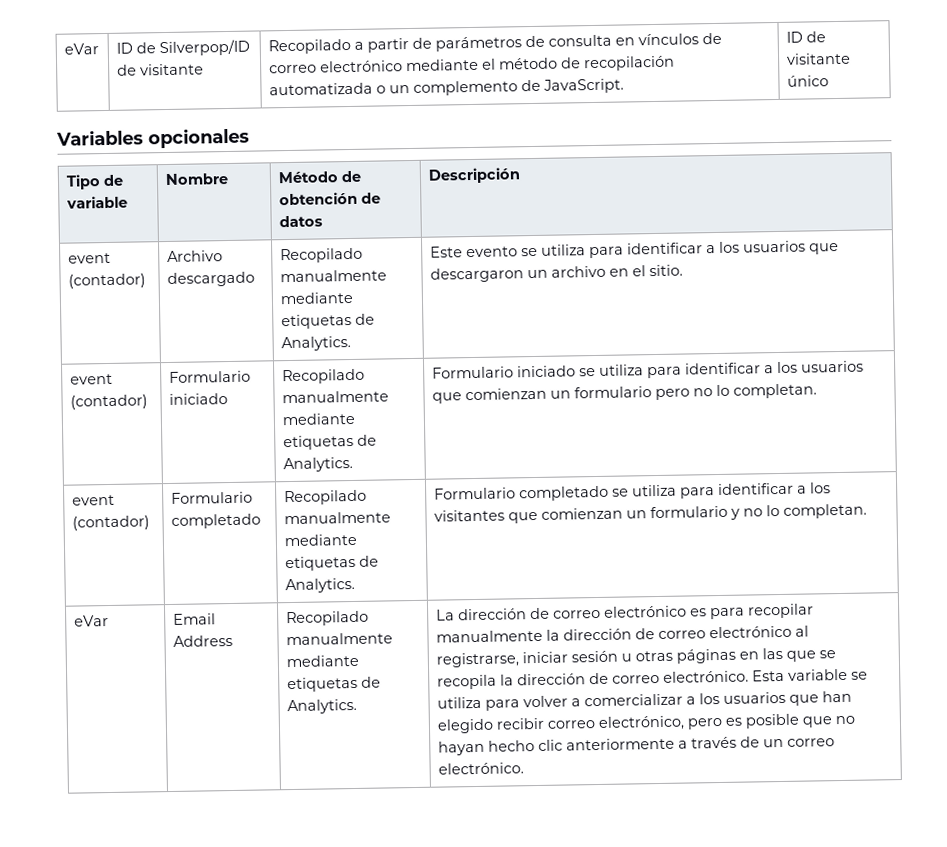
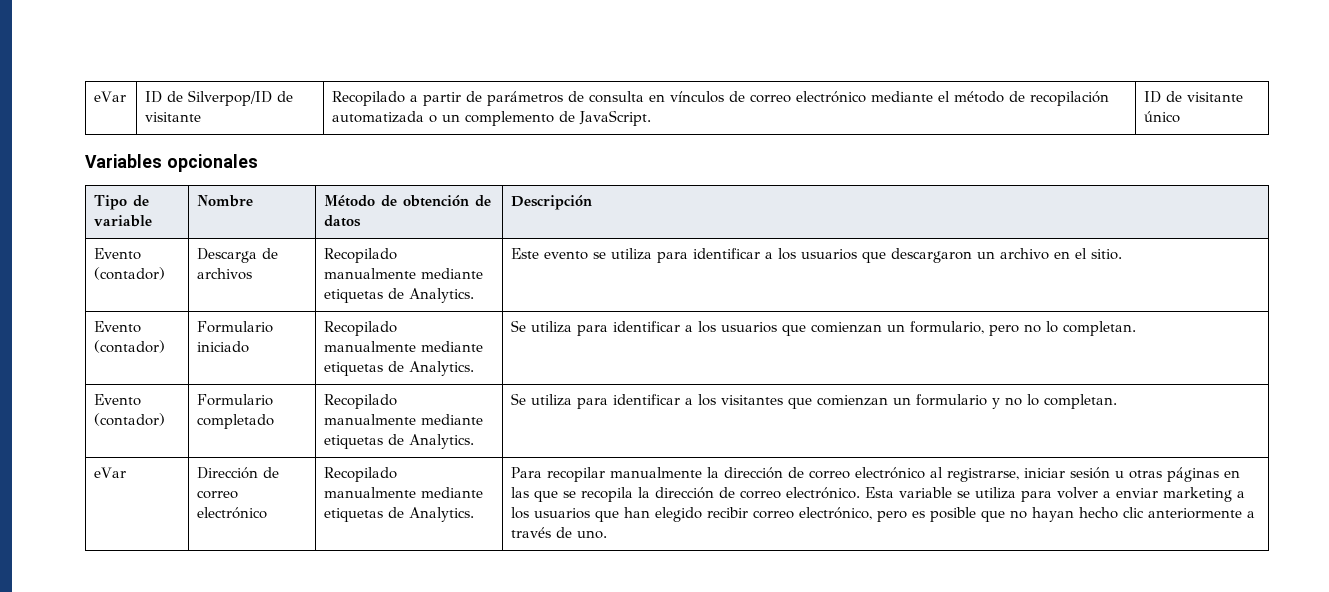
[67,252,111,264] [67,273,146,289] [166,250,223,263] [166,271,255,288] event (contador) | Archivo descargado -> [94,248,142,260] [94,267,166,280] [197,248,279,263] [197,268,253,280] Evento (contador) | Descarga de archivos
[69,373,113,385] event -> [94,321,142,333] Evento
[431,365,596,379] Formulario iniciado se -> [511,320,527,332] Se
[573,386,652,399] formulario -> [910,321,985,334] formulario,
[71,494,115,506] event -> [94,394,142,406] Evento
[433,485,629,502] Formulario completado se -> [511,393,527,405] Se
[172,613,216,625] [172,634,233,647] [285,610,369,627] [285,632,393,646] [285,654,359,668] [286,676,381,693] [286,698,357,715] [435,605,745,621] Email Address | Recopilado manualmente mediante etiquetas de Analytics. | La dirección de correo electrónico es para -> [197,467,280,479] [197,490,239,499] [197,507,268,519] [324,467,398,482] [324,487,484,498] [324,507,475,522] [511,467,543,478] Dirección de correo electrónico | Recopilado manualmente mediante etiquetas de Analytics. | Para
[583,693,683,707] comercializar -> [1116,487,1233,502] enviar marketing
[762,738,835,748] [437,762,524,775] un correo electrónico. -> [577,530,608,539] uno.

